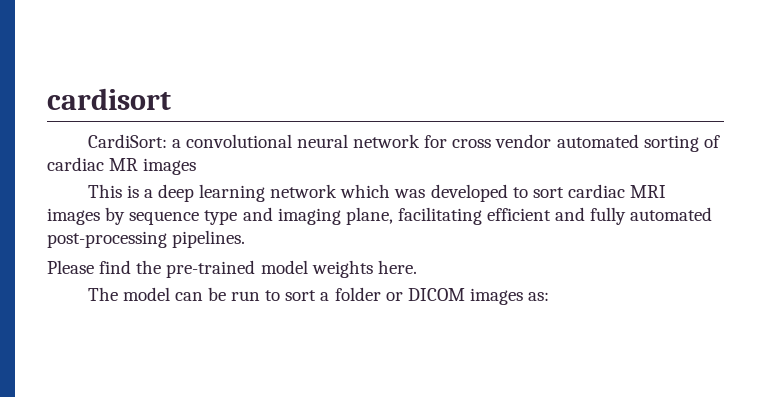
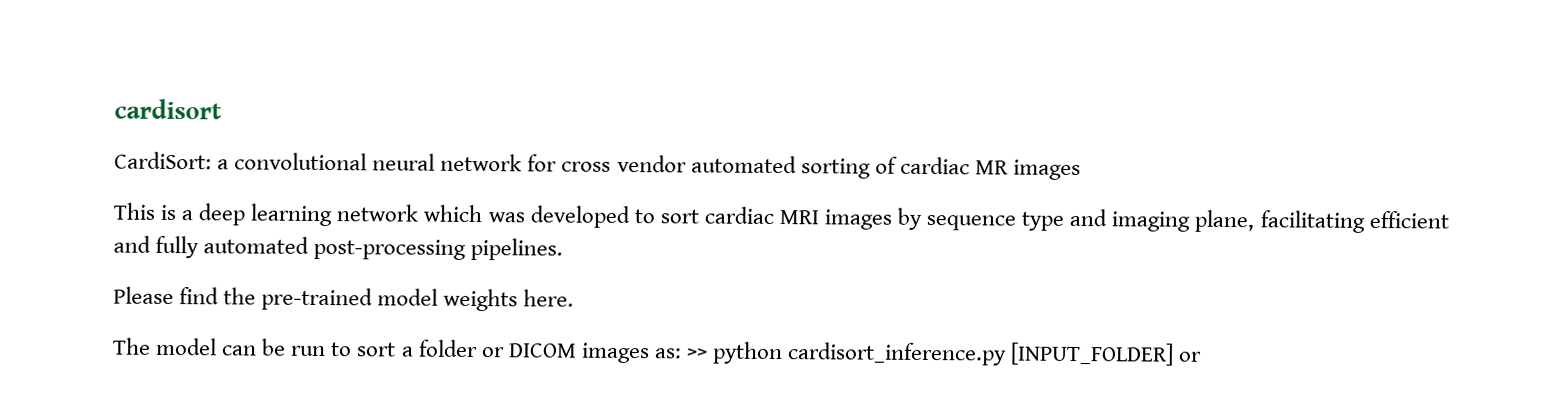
(550, 296) none -> [685,341,1203,366] >> python cardisort_inference.py [INPUT_FOLDER] or

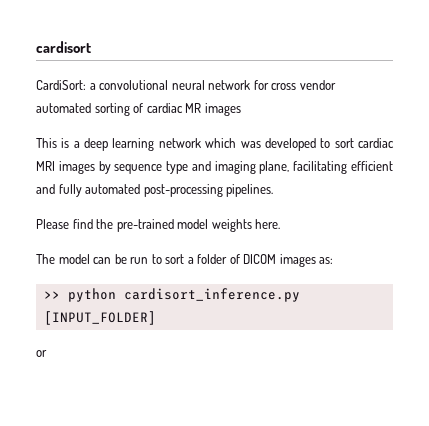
[480,347,505,358] or -> [229,254,240,264] of
(682, 353) none -> (334, 260) //
(1175, 354) none -> (156, 318) //

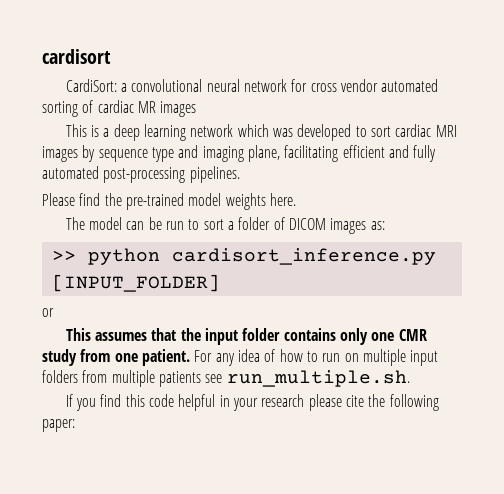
(47, 353) none -> [65,328,427,345] [42,349,439,366] [42,370,410,387] [65,394,439,411] [42,419,75,432] // This assumes that the input folder contains only one CMR study from one patient. For any idea of how to run on multiple input folders from multiple patients see run_multiple.sh. // If you find this code helpful in your research please cite the following paper:

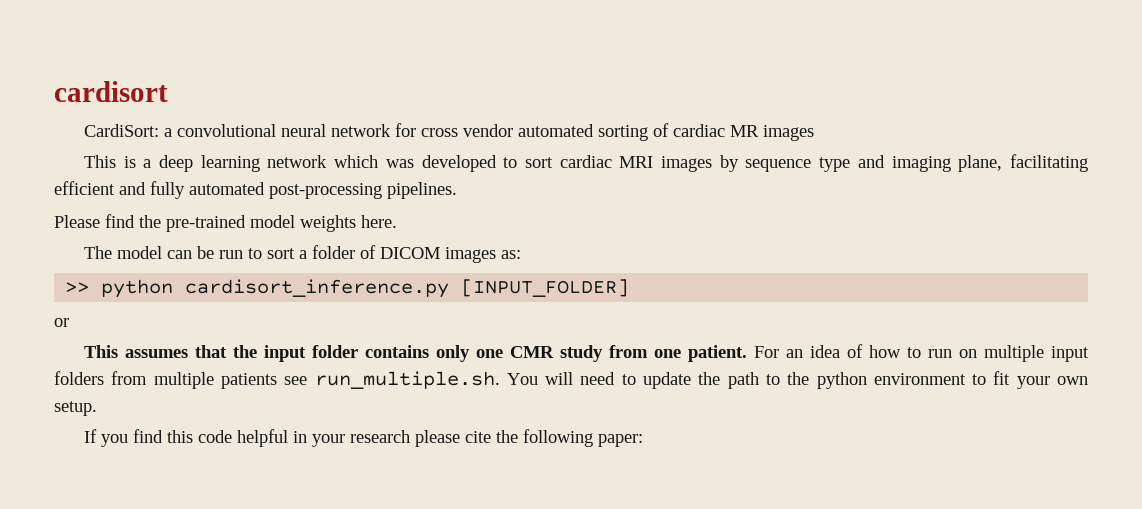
[215,353,235,366] any -> [785,349,803,358] an
(410, 378) none -> [506,371,1088,389] [54,401,97,416] You will need to update the path to the python environment to fit your own setup.

